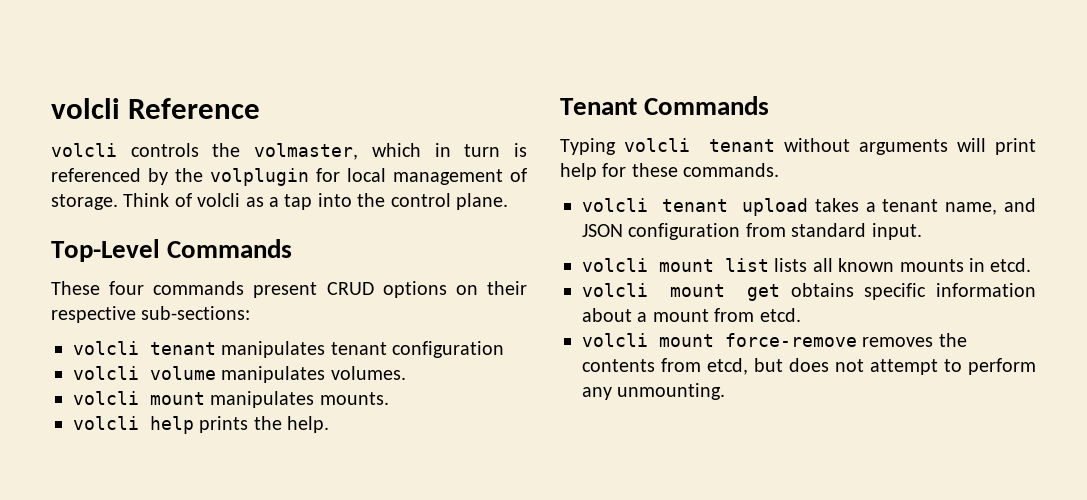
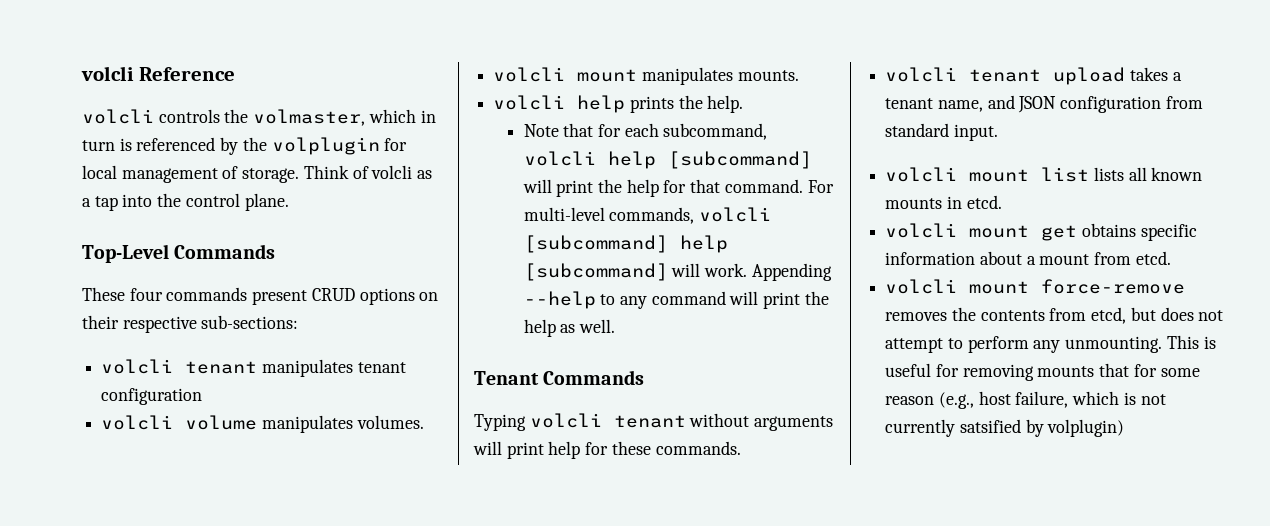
(330, 424) none -> [523,123,768,140] [523,151,812,169] [522,179,834,197] [523,207,771,224] [523,235,728,253] [523,263,832,281] [523,291,829,309] [523,319,615,337] // Note that for each subcommand, volcli help [subcommand] will print the help for that command. For multi-level commands, volcli [subcommand] help [subcommand] will work. Appending --help to any command will print the help as well.
(726, 391) none -> [1166,335,1216,349] [885,363,1200,381] [885,391,1166,409] [885,419,1125,437] This is useful for removing mounts that for some reason (e.g., host failure, which is not currently satsified by volplugin)

